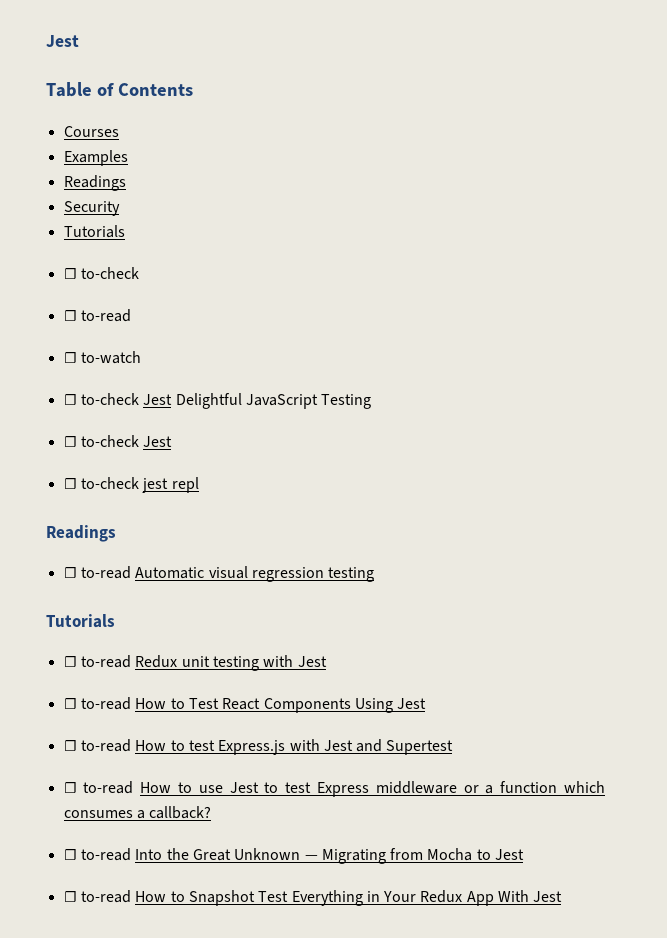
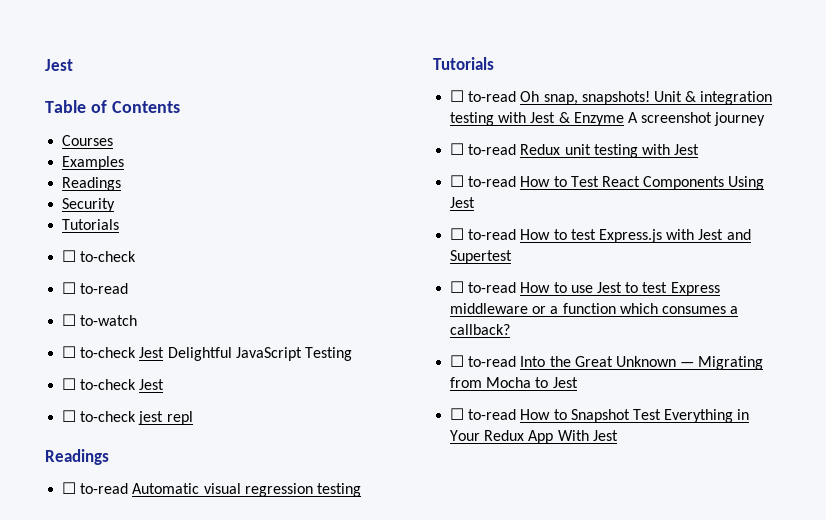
(115, 621) none -> [450,90,773,105] [450,112,766,126] // ☐ to-read Oh snap, snapshots! Unit & integration testing with Jest & Enzyme A screenshot journey

